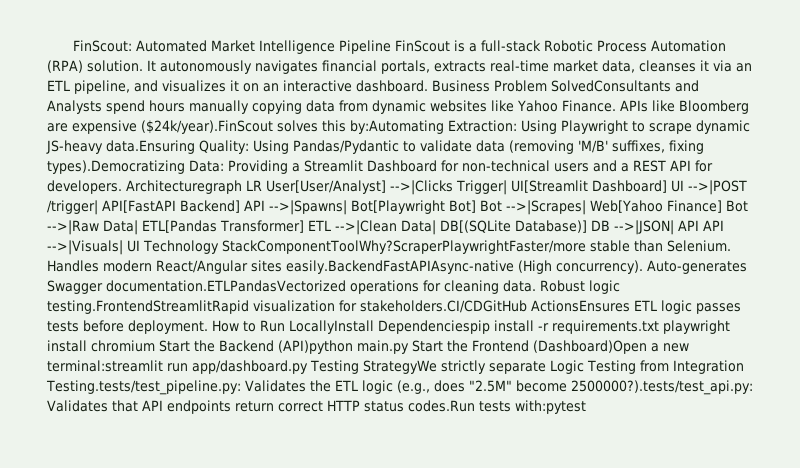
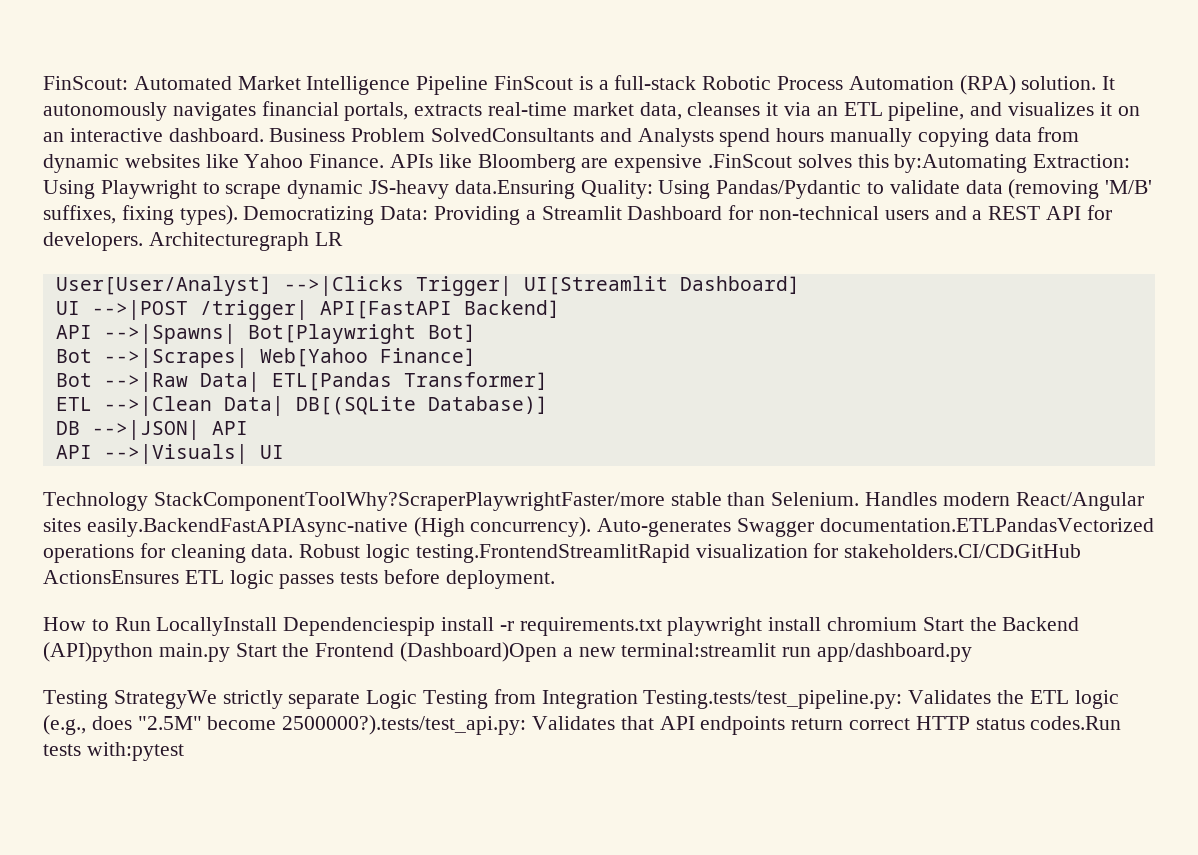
[141,120,273,134] ($24k/year).FinScout -> [708,154,793,168] .FinScout
[47,160,185,174] types).Democratizing -> [179,205,375,225] types). Democratizing
(262, 185) none -> (343, 239) //
(667, 186) none -> (800, 285) //
(240, 206) none -> (560, 309) //
(476, 206) none -> (476, 333) //
(722, 206) none -> (476, 357) //
(304, 226) none -> (548, 381) //
(587, 226) none -> (548, 405) //
(699, 225) none -> (248, 428) //
(140, 246) none -> (284, 452) //
(208, 327) none -> (555, 579) //
(308, 367) none -> (973, 652) //

